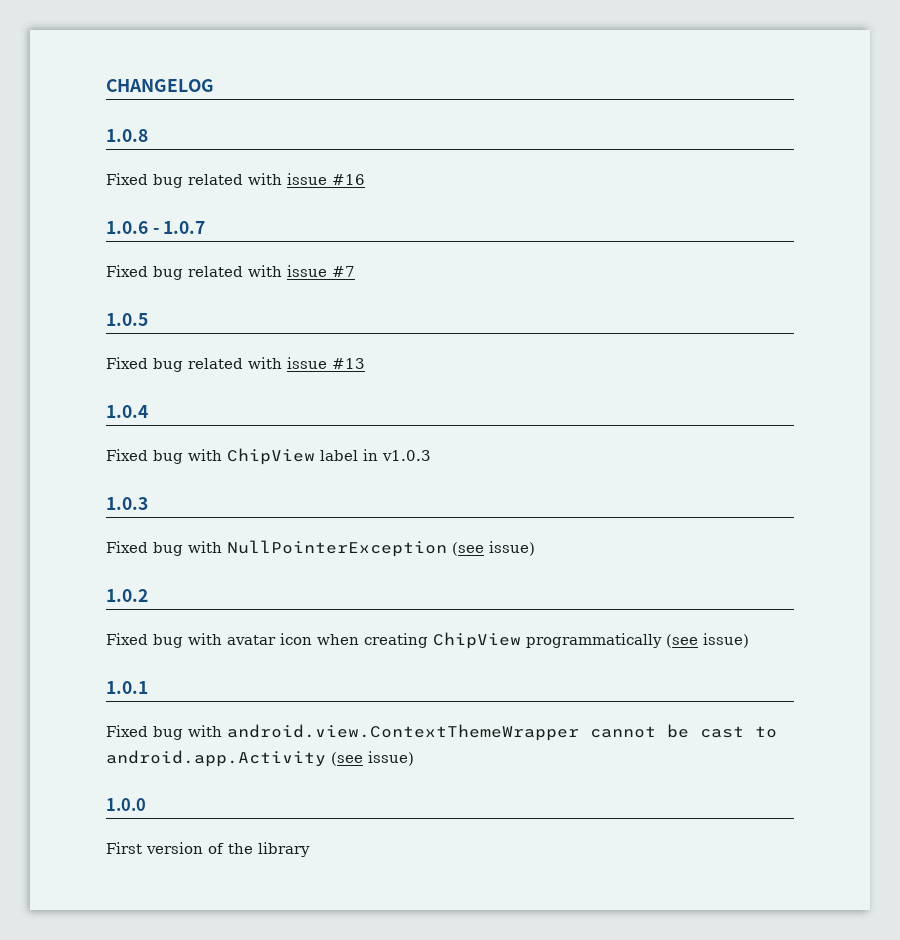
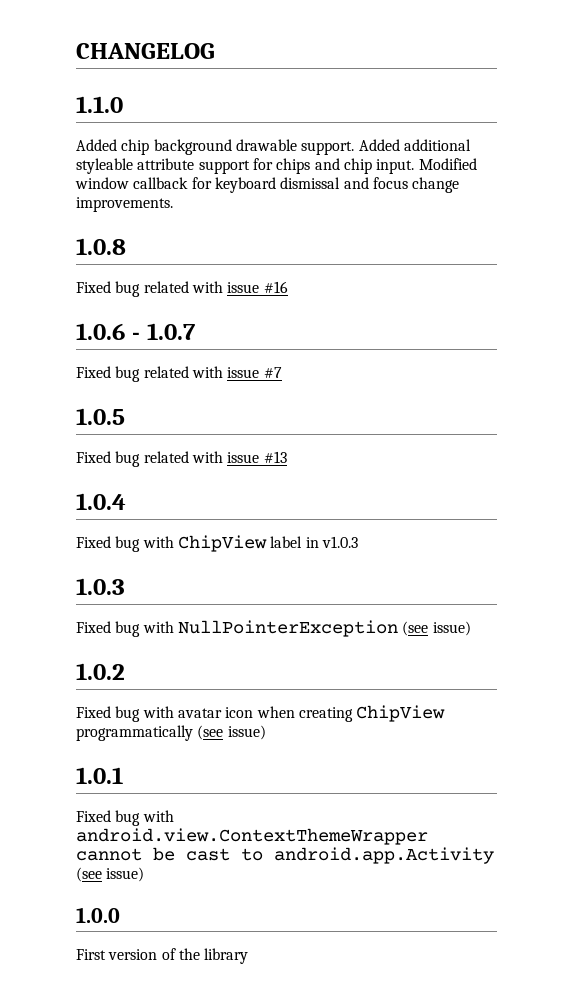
(214, 85) none -> [76,96,123,113] [76,139,471,155] [76,158,477,174] [75,177,460,193] [76,197,173,212] // 1.1.0 // Added chip background drawable support. Added additional styleable attribute support for chips and chip input. Modified window callback for keyboard dismissal and focus change improvements.

